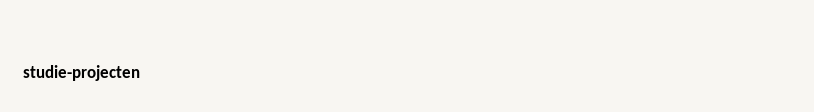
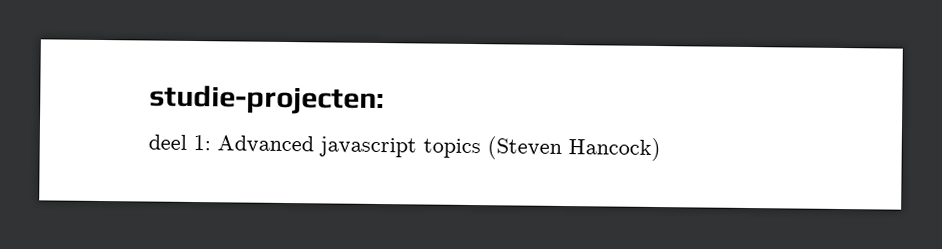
[23,65,140,81] studie-projecten -> [149,84,384,116] [148,134,661,162] studie-projecten: // deel 1: Advanced javascript topics (Steven Hancock)

